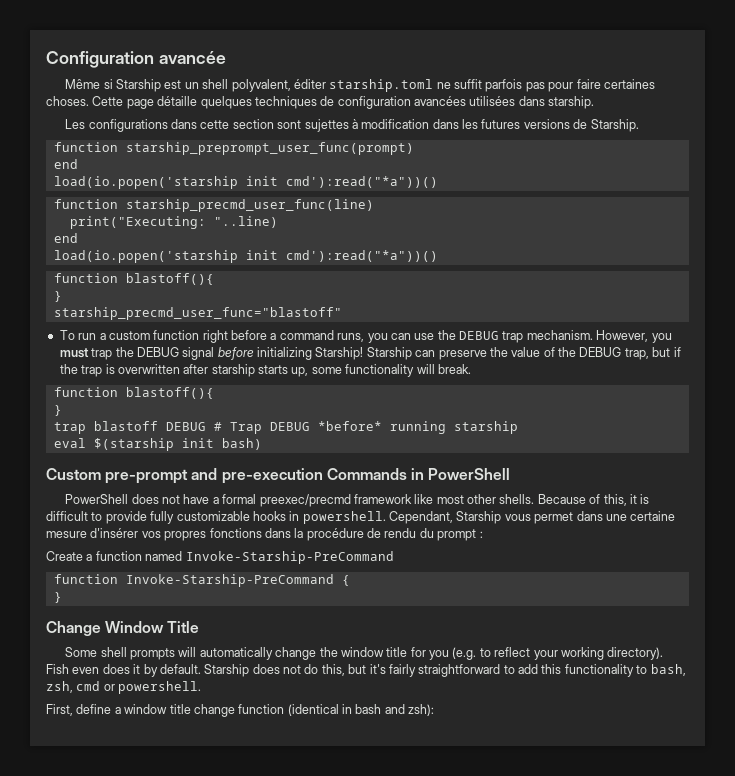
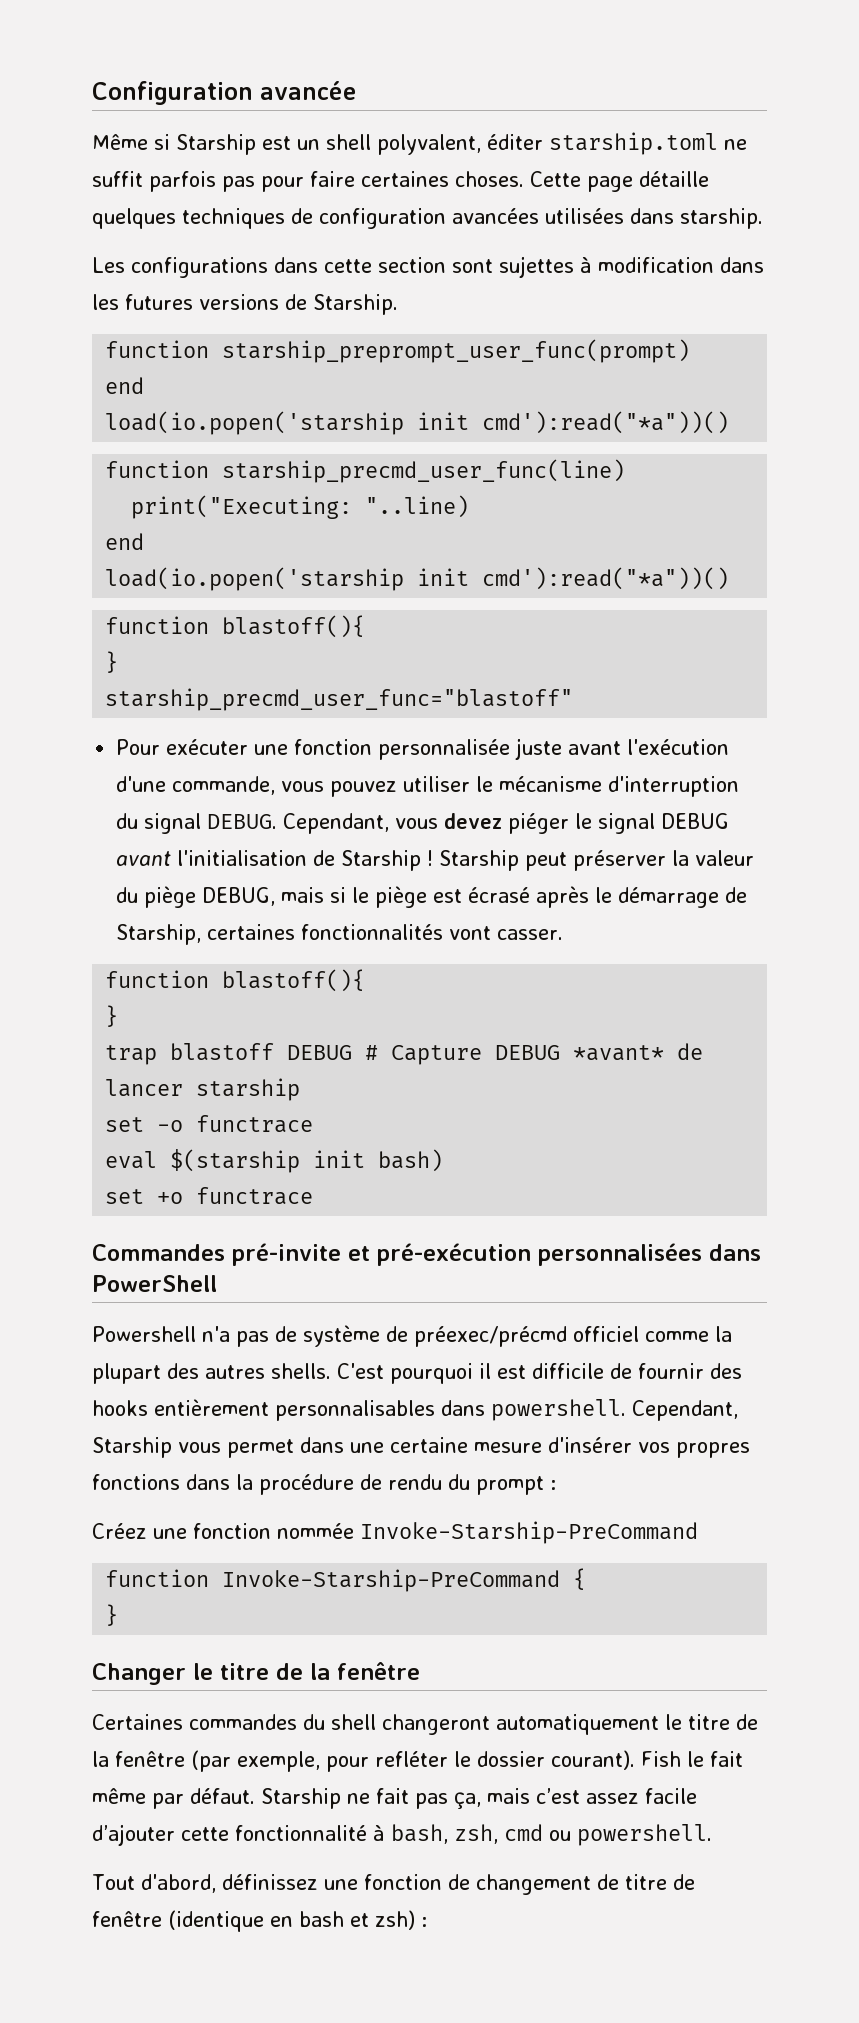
[59,330,672,343] [59,347,681,360] [59,364,471,377] To run a custom function right before a command runs, you can use the DEBUG trap mechanism. However, you must trap the DEBUG signal before initializing Starship! Starship can preserve the value of the DEBUG trap, but if the trap is overwritten after starship starts up, some functionality will break. -> [116,738,730,760] [116,776,740,797] [116,813,730,834] [116,850,755,871] [116,886,748,908] [116,924,564,945] Pour exécuter une fonction personnalisée juste avant l'exécution d'une commande, vous pouvez utiliser le mécanisme d'interruption du signal DEBUG. Cependant, vous devez piéger le signal DEBUG avant l'initialisation de Starship ! Starship peut préserver la valeur du piège DEBUG, mais si le piège est écrasé après le démarrage de Starship, certaines fonctionnalités vont casser.
[229,421,518,434] [53,438,262,451] [46,468,511,484] [65,494,650,507] [46,511,300,524] Trap DEBUG *before* running starship // eval $(starship init bash) // Custom pre-prompt and pre-execution Commands in PowerShell // PowerShell does not have a formal preexec/precmd framework like most other shells. Because of this, it is difficult to provide fully customizable hooks in -> [391,1043,704,1065] [105,1078,301,1101] [105,1115,314,1133] [105,1149,444,1173] [105,1187,314,1205] [92,1243,761,1266] [92,1275,217,1292] [92,1325,732,1347] [92,1363,742,1384] [92,1399,485,1421] Capture DEBUG *avant* de lancer starship // set -o functrace // eval $(starship init bash) // set +o functrace // Commandes pré-invite et pré-exécution personnalisées dans PowerShell // Powershell n'a pas de système de préexec/précmd officiel comme la plupart des autres shells. C'est pourquoi il est difficile de fournir des hooks entièrement personnalisables dans
[46,551,183,561] Create a function named -> [92,1523,354,1539] Créez une fonction nommée
[46,621,200,636] [65,647,664,660] [46,664,648,677] Change Window Title // Some shell prompts will automatically change the window title for you (e.g. to reflect your working directory). Fish even does it by default. Starship does not do this, but it's fairly straightforward to add this functionality to -> [92,1662,420,1685] [92,1714,758,1735] [92,1750,743,1772] [92,1788,697,1809] [92,1824,385,1846] Changer le titre de la fenêtre // Certaines commandes du shell changeront automatiquement le titre de la fenêtre (par exemple, pour refléter le dossier courant). Fish le fait même par défaut. Starship ne fait pas ça, mais c’est assez facile d’ajouter cette fonctionnalité à
[103,684,115,691] or -> [549,1830,571,1841] ou
[46,704,435,717] First, define a window title change function (identical in bash and zsh): -> [92,1874,695,1895] [92,1910,427,1932] Tout d'abord, définissez une fonction de changement de titre de fenêtre (identique en bash et zsh) :

